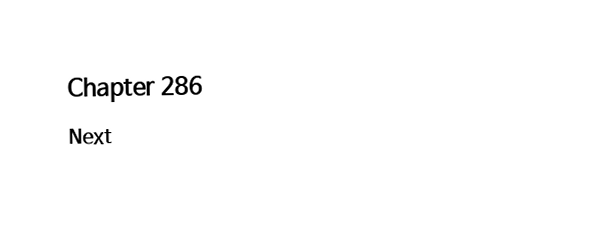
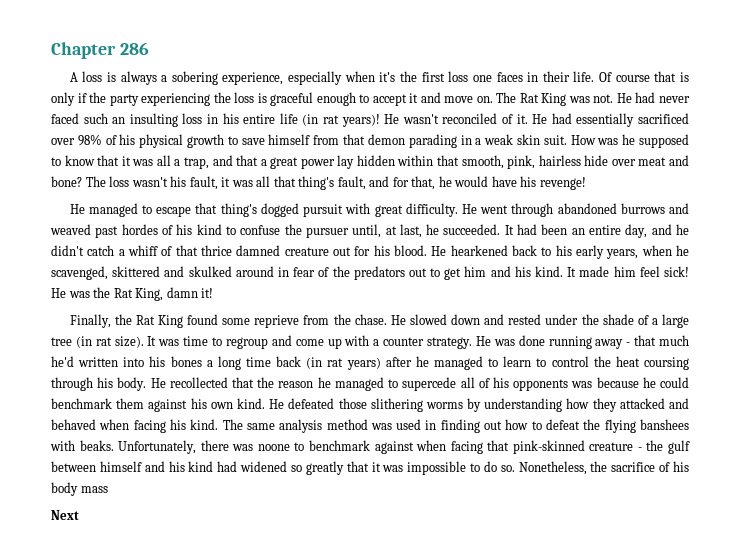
(204, 85) none -> [69,71,690,85] [51,92,691,106] [51,113,690,127] [51,134,689,148] [51,155,690,169] [51,176,586,190] [69,203,689,217] [50,224,690,238] [51,245,689,259] [51,266,689,280] [51,287,214,301] [69,314,689,328] [51,335,689,349] [51,356,689,370] [51,377,689,391] [51,398,689,412] [51,419,689,433] [50,440,690,454] [51,461,690,475] [51,482,108,496] // A loss is always a sobering experience, especially when it's the first loss one faces in their life. Of course that is only if the party experiencing the loss is graceful enough to accept it and move on. The Rat King was not. He had never faced such an insulting loss in his entire life (in rat years)! He wasn't reconciled of it. He had essentially sacrificed over 98% of his physical growth to save himself from that demon parading in a weak skin suit. How was he supposed to know that it was all a trap, and that a great power lay hidden within that smooth, pink, hairless hide over meat and bone? The loss wasn't his fault, it was all that thing's fault, and for that, he would have his revenge! // He managed to escape that thing's dogged pursuit with great difficulty. He went through abandoned burrows and weaved past hordes of his kind to confuse the pursuer until, at last, he succeeded. It had been an entire day, and he didn't catch a whiff of that thrice damned creature out for his blood. He hearkened back to his early years, when he scavenged, skittered and skulked around in fear of the predators out to get him and his kind. It made him feel sick! He was the Rat King, damn it! // Finally, the Rat King found some reprieve from the chase. He slowed down and rested under the shade of a large tree (in rat size). It was time to regroup and come up with a counter strategy. He was done running away - that much he'd written into his bones a long time back (in rat years) after he managed to learn to control the heat coursing through his body. He recollected that the reason he managed to supercede all of his opponents was because he could benchmark them against his own kind. He defeated those slithering worms by understanding how they attacked and behaved when facing his kind. The same analysis method was used in finding out how to defeat the flying banshees with beaks. Unfortunately, there was noone to benchmark against when facing that pink-skinned creature - the gulf between himself and his kind had widened so greatly that it was impossible to do so. Nonetheless, the sacrifice of his body mass

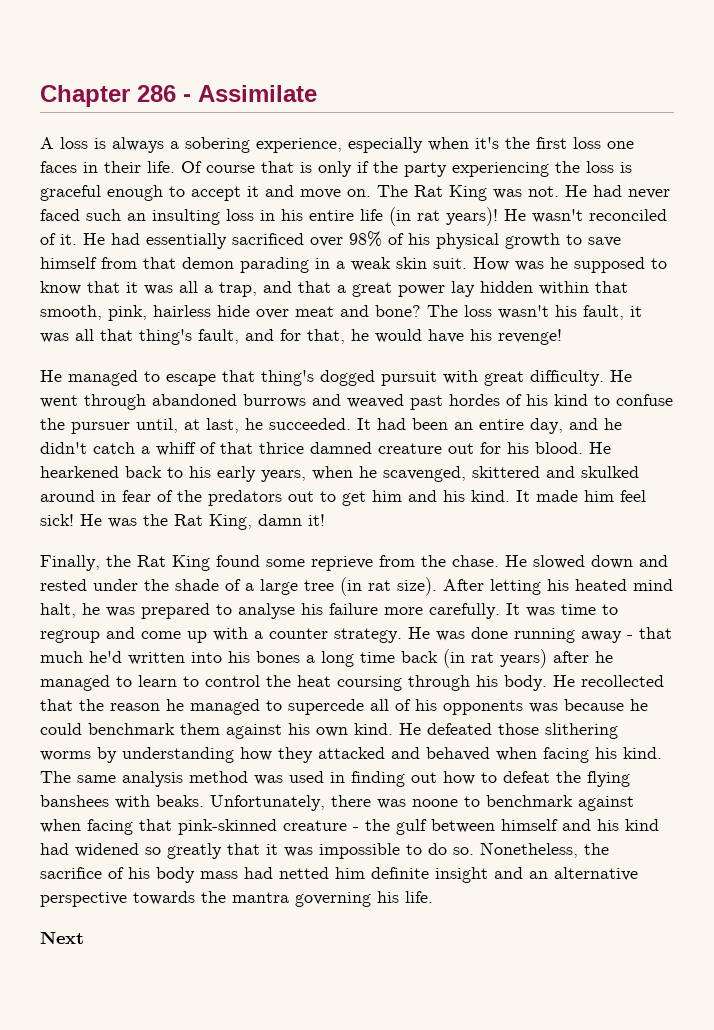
(149, 48) none -> [183,85,317,102] - Assimilate
(144, 342) none -> [443,579,673,595] [40,603,500,619] After letting his heated mind halt, he was prepared to analyse his failure more carefully.
(108, 489) none -> [244,867,638,883] [40,891,433,907] had netted him definite insight and an alternative perspective towards the mantra governing his life.

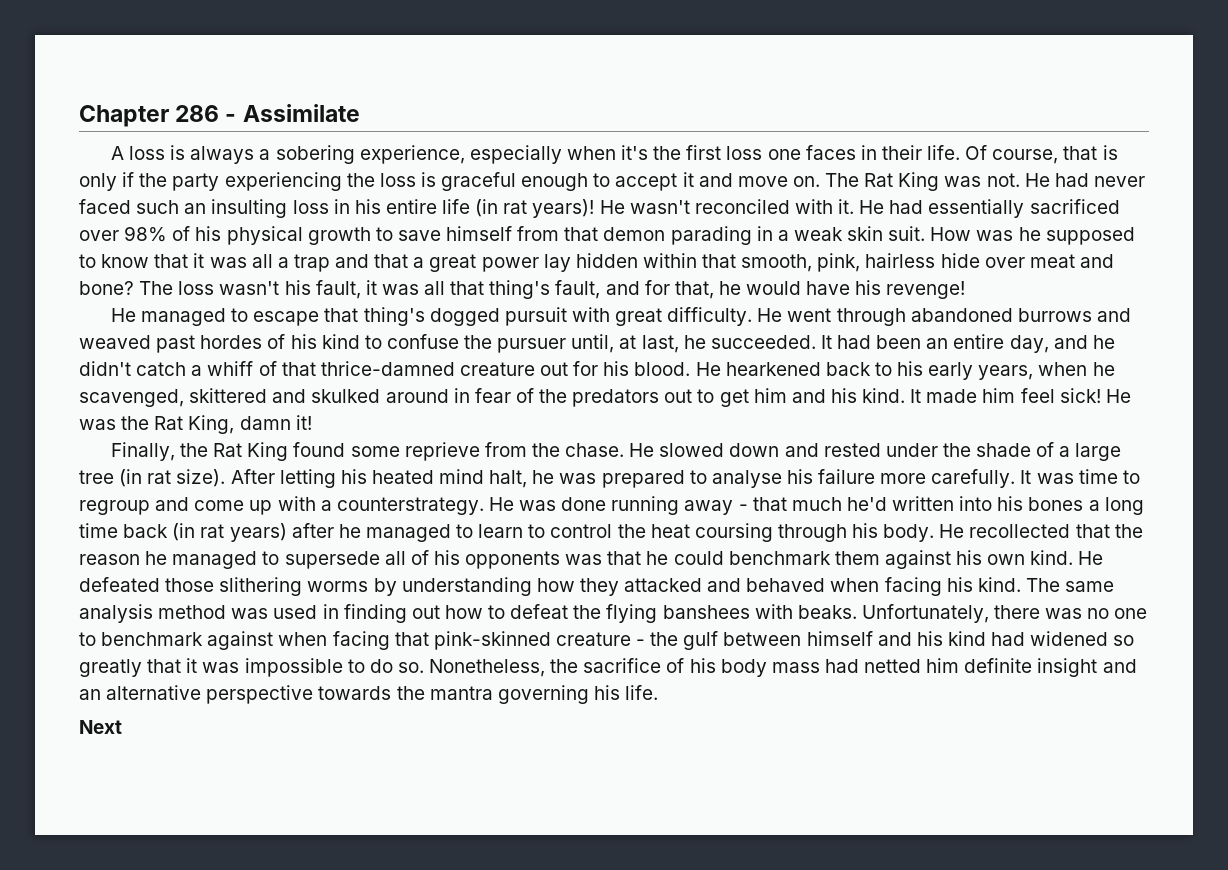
[206,165,255,173] course -> [992,149,1059,164] course,
[40,233,56,245] of -> [794,199,833,214] with
[219,282,257,297] trap, -> [293,254,330,272] trap
[259,442,372,454] thrice damned -> [320,361,455,376] thrice-damned
[269,628,402,643] counter strategy. -> [336,497,484,515] counterstrategy.
[288,699,364,715] supercede -> [284,551,380,569] supersede
[564,699,624,711] because -> [607,551,642,565] that
[412,799,458,807] noone -> [1087,608,1148,619] no one

